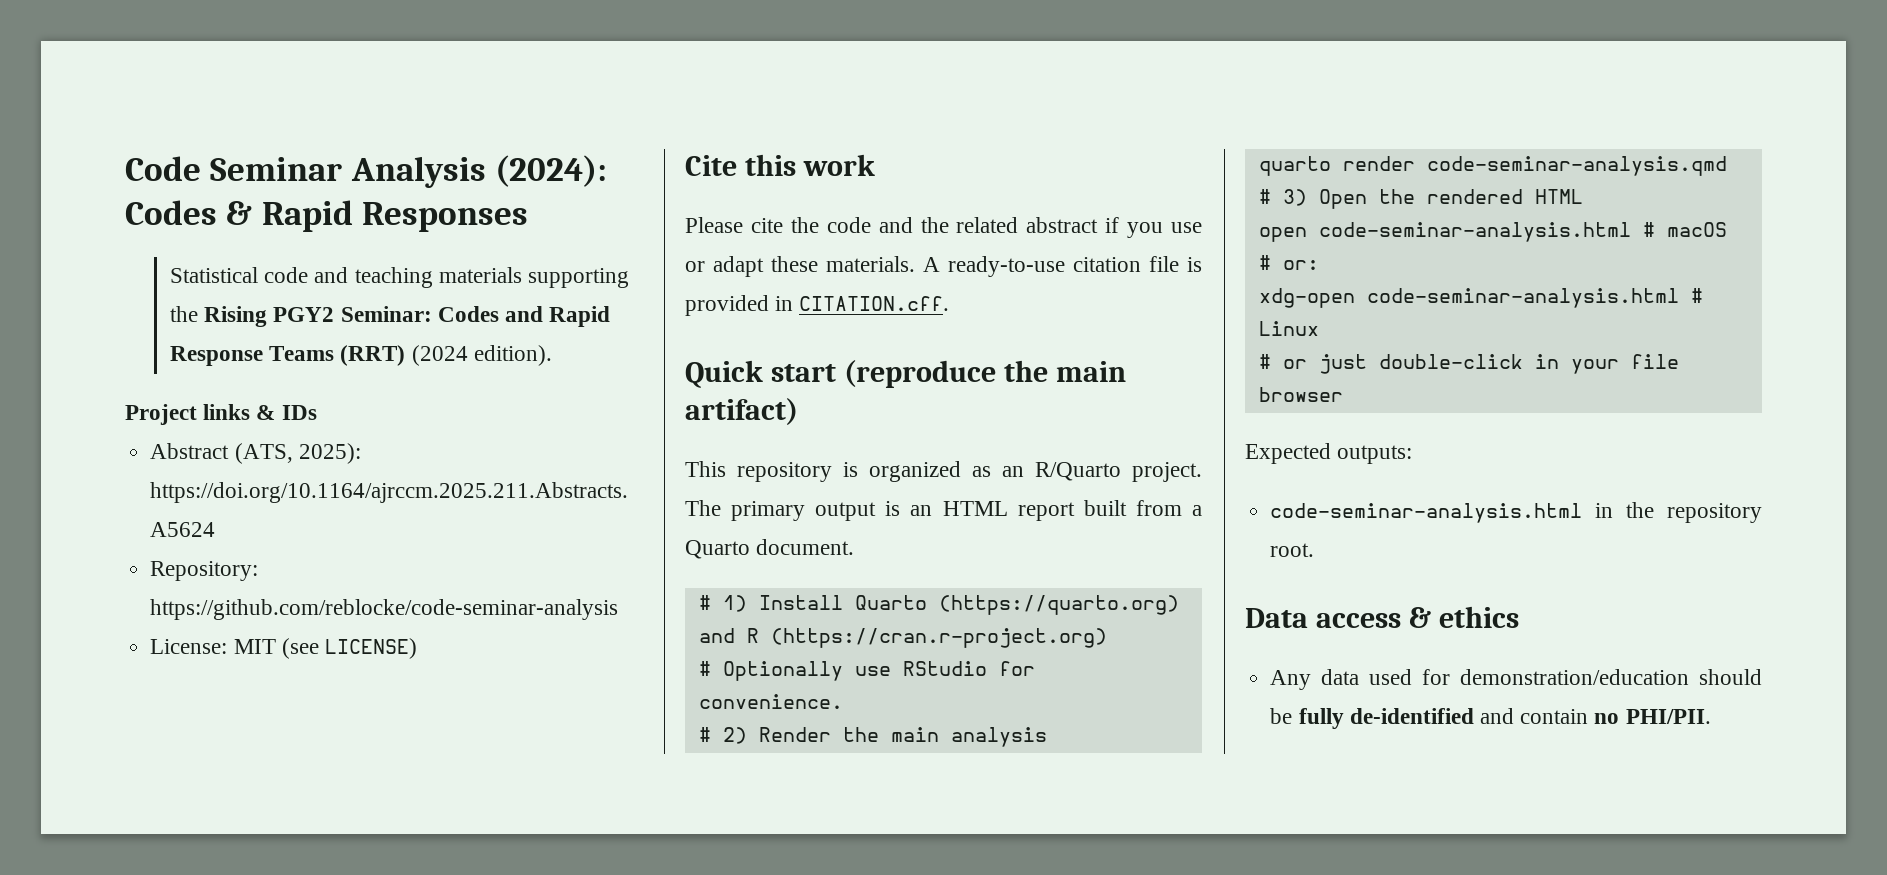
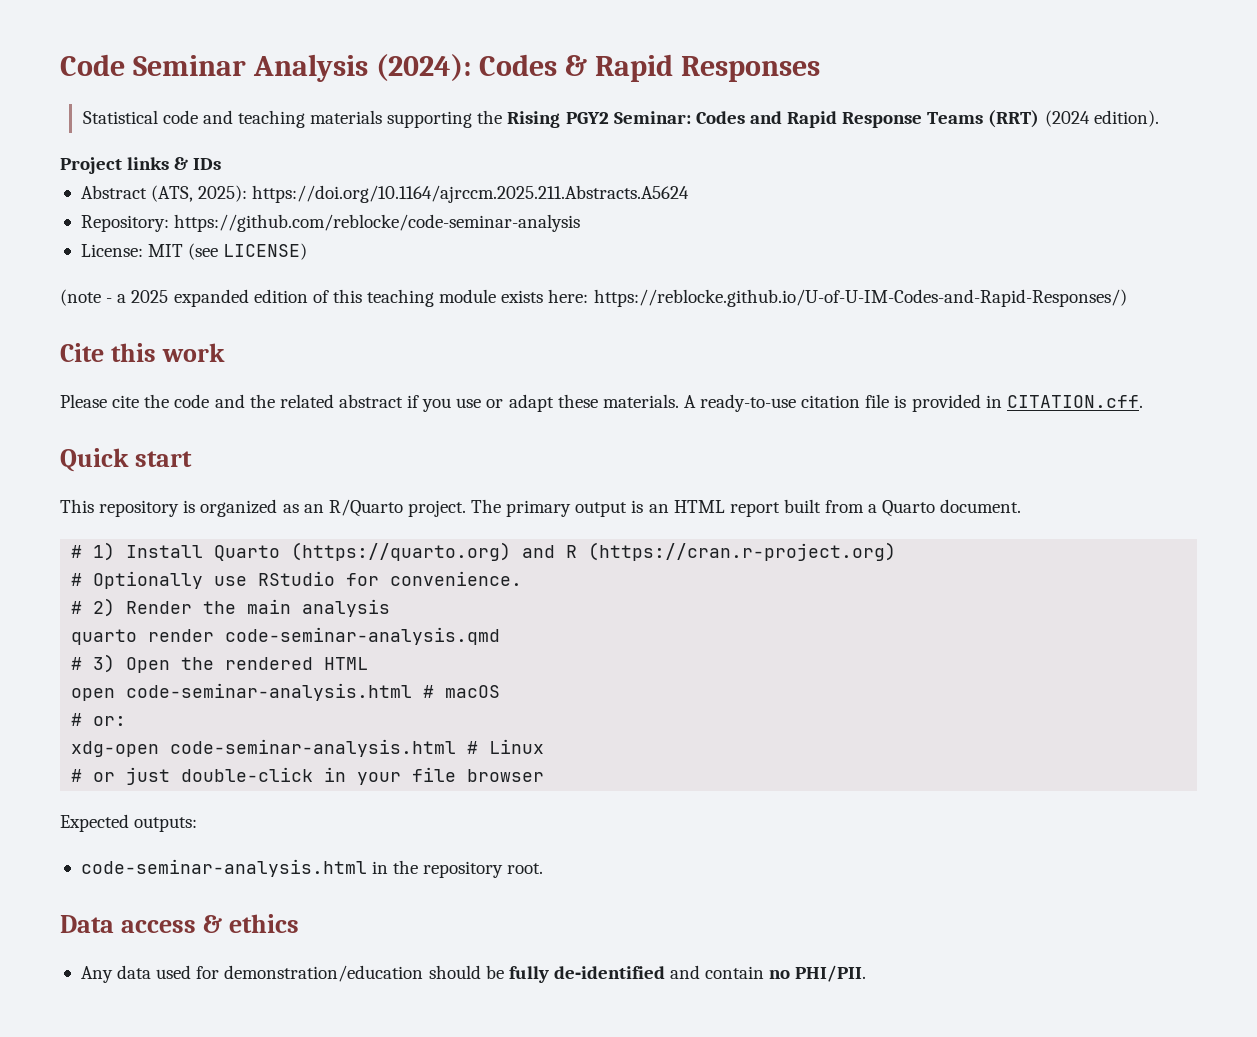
(417, 648) none -> [60,289,1127,307] // (note - a 2025 expanded edition of this teaching module exists here: https://reblocke.github.io/U-of-U-IM-Codes-and-Rapid-Responses/)
[843,360,1126,388] [685,398,798,425] (reproduce the main artifact) -> (192, 459) none

